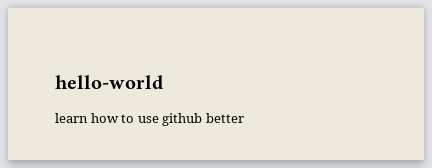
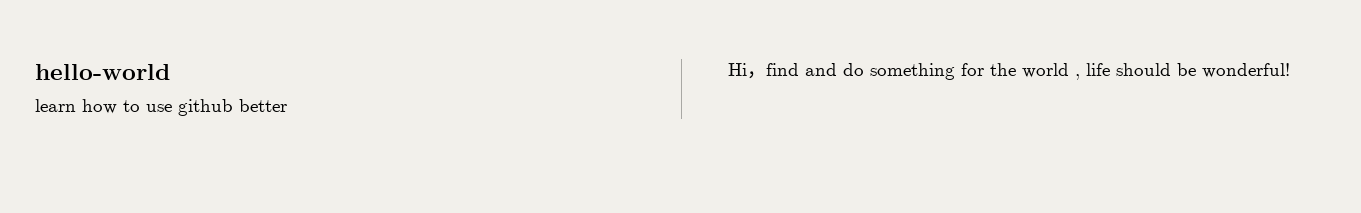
(244, 118) none -> [728,63,1291,80] // Hi，find and do something for the world , life should be wonderful!

